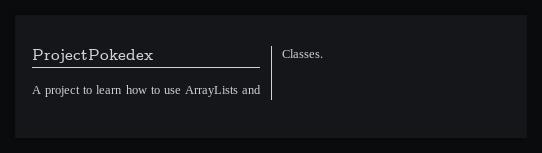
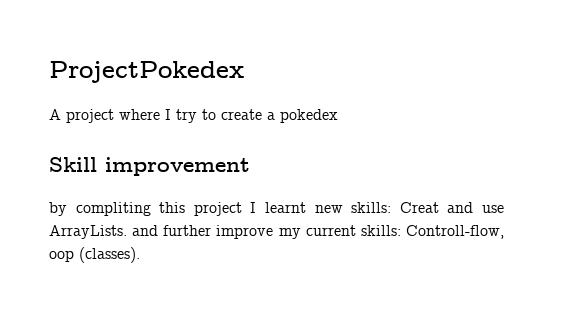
[83,85,261,97] [282,49,323,58] to learn how to use ArrayLists and Classes. -> [119,109,338,123] [49,157,250,176] [49,202,505,216] [49,225,505,239] [49,247,140,263] where I try to create a pokedex // Skill improvement // by compliting this project I learnt new skills: Creat and use ArrayLists. and further improve my current skills: Controll-flow, oop (classes).

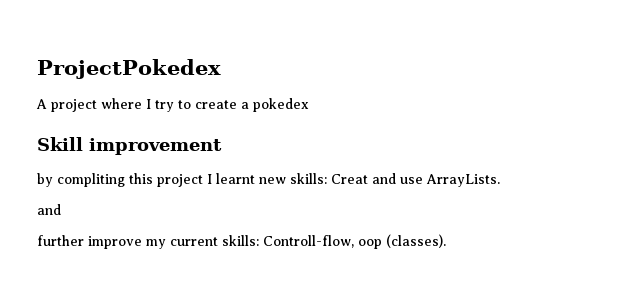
[132,225,159,236] and -> [37,204,61,215] // and //

